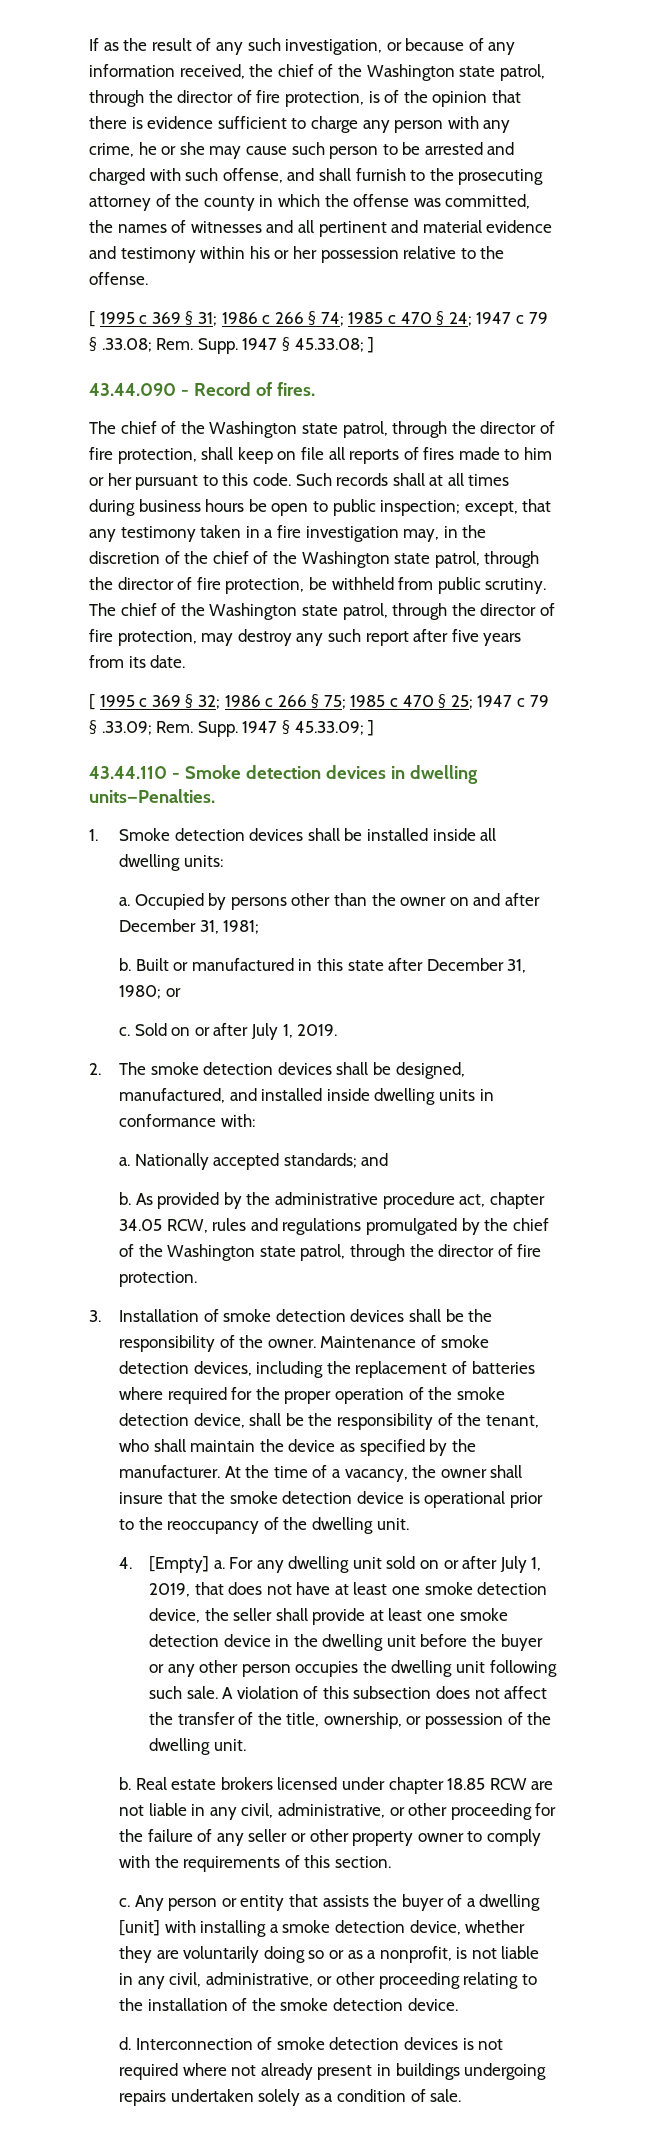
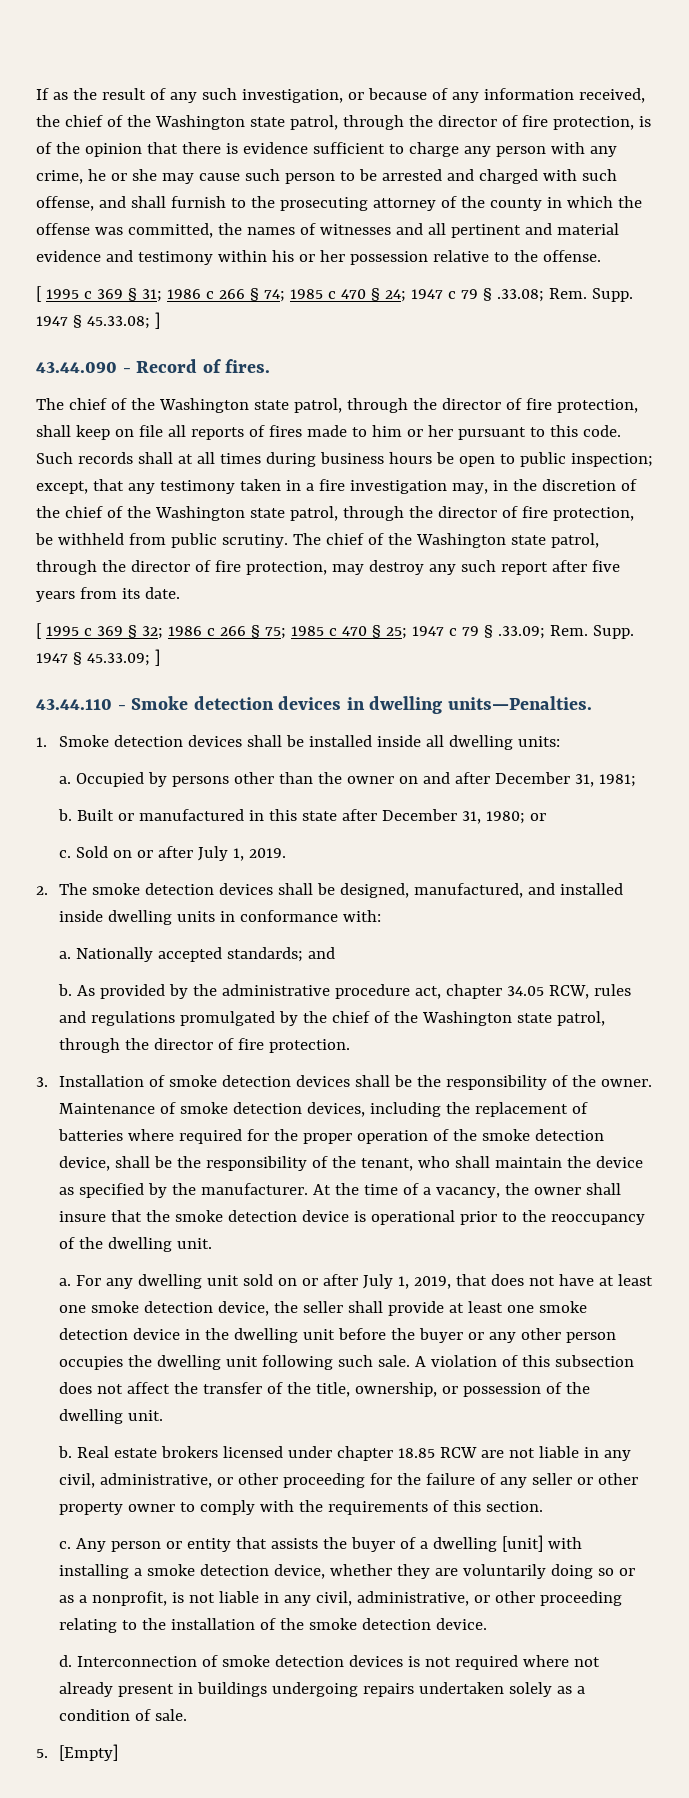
[118,1556,209,1573] 4. [Empty] -> (213, 1243) none
(462, 2095) none -> [36,1744,119,1761] // 5. [Empty]

